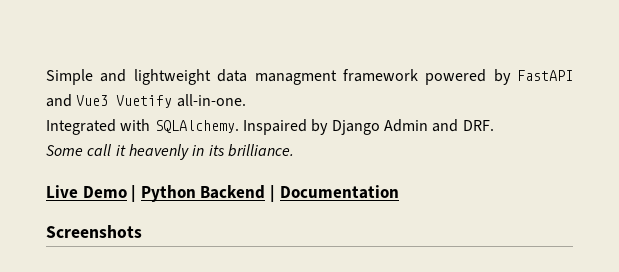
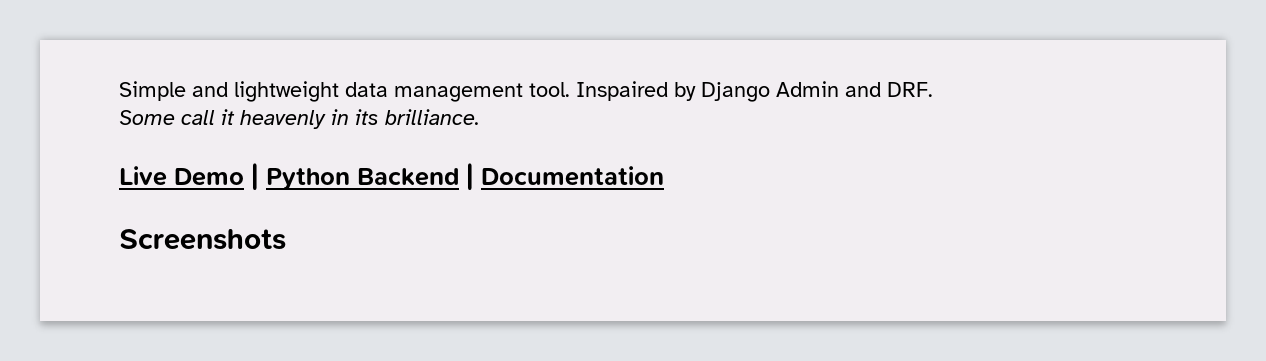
[254,69,573,85] [46,94,246,108] [46,119,239,135] managment framework powered by FastAPI and Vue3 Vuetify all-in-one. // Integrated with SQLAlchemy. -> [394,82,570,102] management tool.

